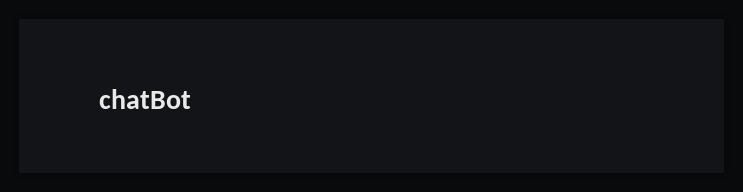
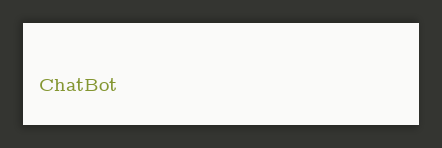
[99,89,191,109] chatBot -> [39,78,117,91] ChatBot

